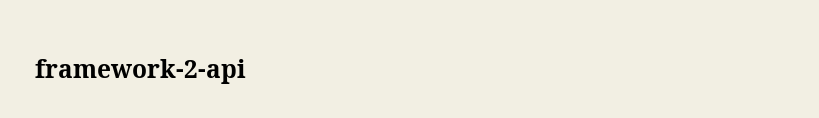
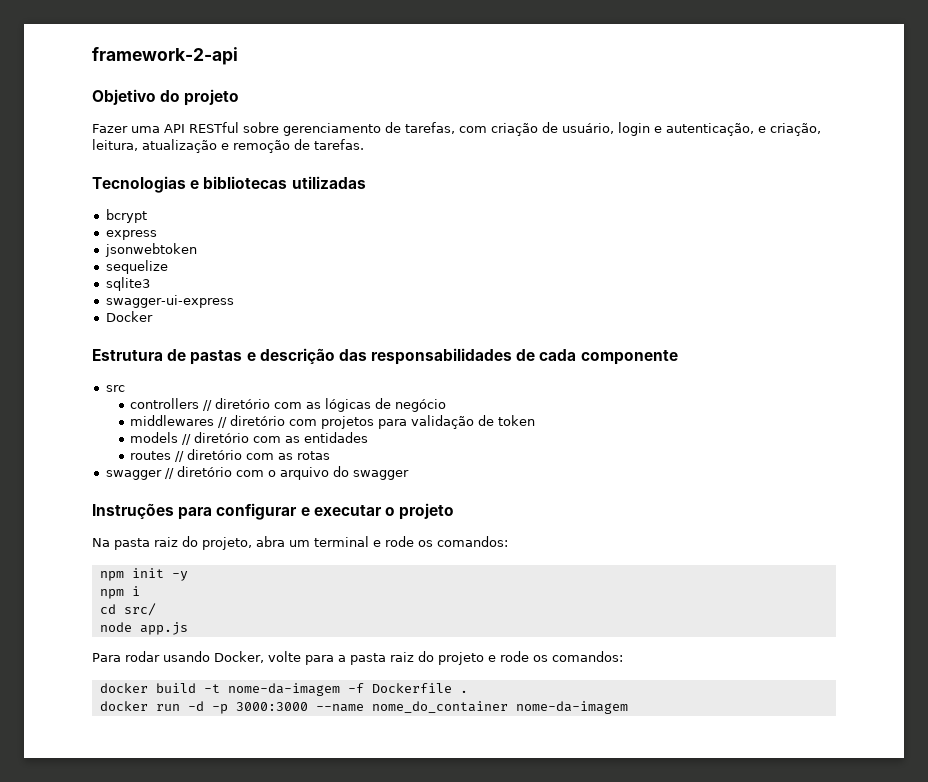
(246, 71) none -> [92,89,240,106] [92,122,821,136] [92,139,364,153] [92,176,366,193] [105,209,147,223] [105,230,157,240] [104,243,197,257] [105,260,168,274] [105,277,150,291] [105,295,234,308] [105,311,153,322] [92,348,678,365] [105,385,125,392] [130,398,447,412] [130,415,536,429] [130,432,369,445] [130,449,331,462] [105,466,409,480] [92,503,455,520] [92,536,508,550] [99,568,188,581] [99,586,140,599] [99,603,156,616] [99,622,188,635] [92,651,623,665] [99,683,468,696] [99,701,628,714] // Objetivo do projeto // Fazer uma API RESTful sobre gerenciamento de tarefas, com criação de usuário, login e autenticação, e criação, leitura, atualização e remoção de tarefas. // Tecnologias e bibliotecas utilizadas // bcrypt // express // jsonwebtoken // sequelize // sqlite3 // swagger-ui-express // Docker // Estrutura de pastas e descrição das responsabilidades de cada componente // src // controllers // diretório com as lógicas de negócio // middlewares // diretório com projetos para validação de token // models // diretório com as entidades // routes // diretório com as rotas // swagger // diretório com o arquivo do swagger // Instruções para configurar e executar o projeto // Na pasta raiz do projeto, abra um terminal e rode os comandos: // npm init -y // npm i // cd src/ // node app.js // Para rodar usando Docker, volte para a pasta raiz do projeto e rode os comandos: // docker build -t nome-da-imagem -f Dockerfile . // docker run -d -p 3000:3000 --name nome_do_container nome-da-imagem

